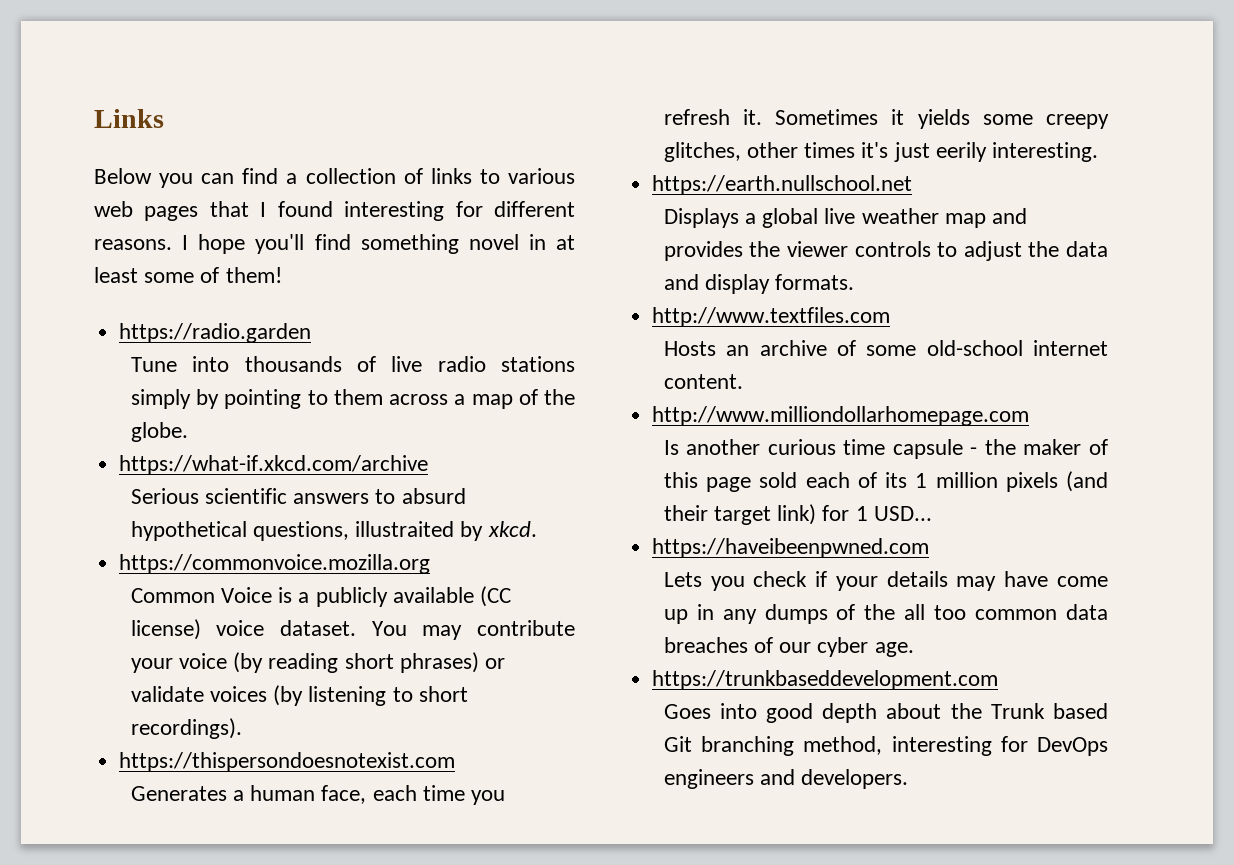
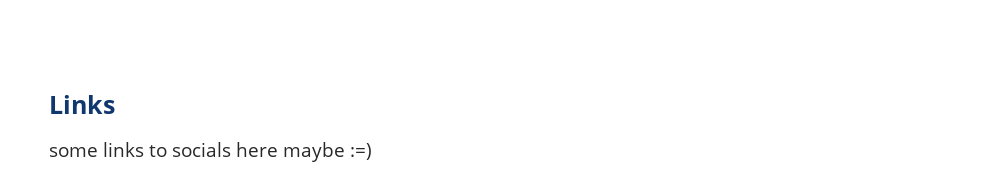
[94,168,575,188] [94,201,575,221] [94,234,575,254] [94,267,282,283] [119,323,312,343] [130,356,575,372] [130,389,575,409] [130,422,188,442] [119,455,429,475] [130,488,466,504] [130,521,537,541] [119,554,431,574] [130,586,512,607] [130,619,575,640] [130,652,506,673] [130,685,468,706] [130,718,242,739] [119,752,456,772] [130,785,506,805] [663,109,1109,129] [663,142,1099,162] [652,175,913,195] [663,208,1028,228] [663,241,1108,261] [663,274,855,294] [652,307,891,327] [663,340,1108,356] [663,374,743,389] [652,406,1030,426] [663,439,1108,459] [663,471,1108,492] [663,504,932,525] [652,538,930,558] [663,571,1108,591] [663,604,1108,624] [663,637,914,657] [652,670,999,690] [663,703,1108,723] [663,736,1108,756] [663,769,909,789] Below you can find a collection of links to various web pages that I found interesting for different reasons. I hope you'll find something novel in at least some of them! // https://radio.garden // Tune into thousands of live radio stations simply by pointing to them across a map of the globe. // https://what-if.xkcd.com/archive // Serious scientific answers to absurd hypothetical questions, illustraited by xkcd. // https://commonvoice.mozilla.org // Common Voice is a publicly available (CC license) voice dataset. You may contribute your voice (by reading short phrases) or validate voices (by listening to short recordings). // https://thispersondoesnotexist.com // Generates a human face, each time you refresh it. Sometimes it yields some creepy glitches, other times it's just eerily interesting. // https://earth.nullschool.net // Displays a global live weather map and provides the viewer controls to adjust the data and display formats. // http://www.textfiles.com // Hosts an archive of some old-school internet content. // http://www.milliondollarhomepage.com // Is another curious time capsule - the maker of this page sold each of its 1 million pixels (and their target link) for 1 USD... // https://haveibeenpwned.com // Lets you check if your details may have come up in any dumps of the all too common data breaches of our cyber age. // https://trunkbaseddevelopment.com // Goes into good depth about the Trunk based Git branching method, interesting for DevOps engineers and developers. -> [49,142,372,162] some links to socials here maybe :=)

